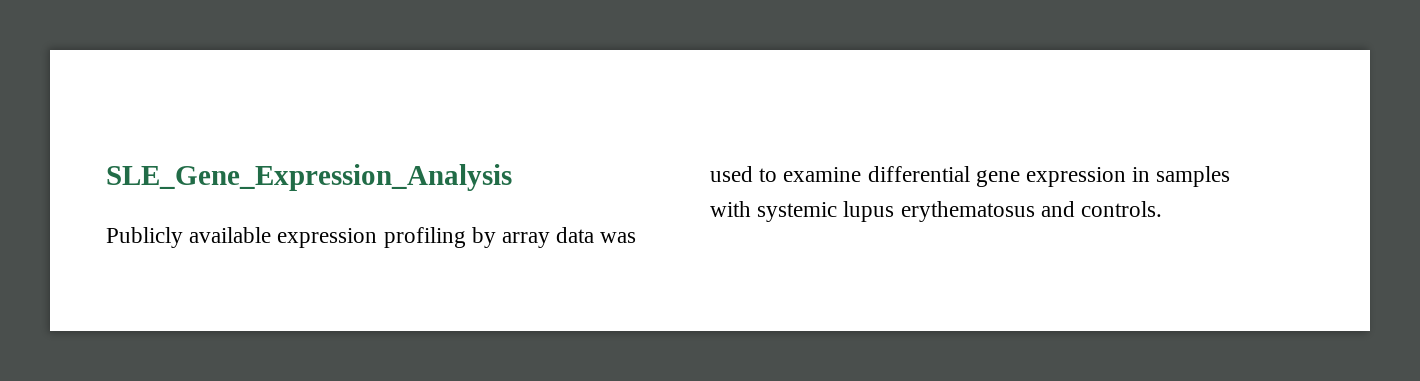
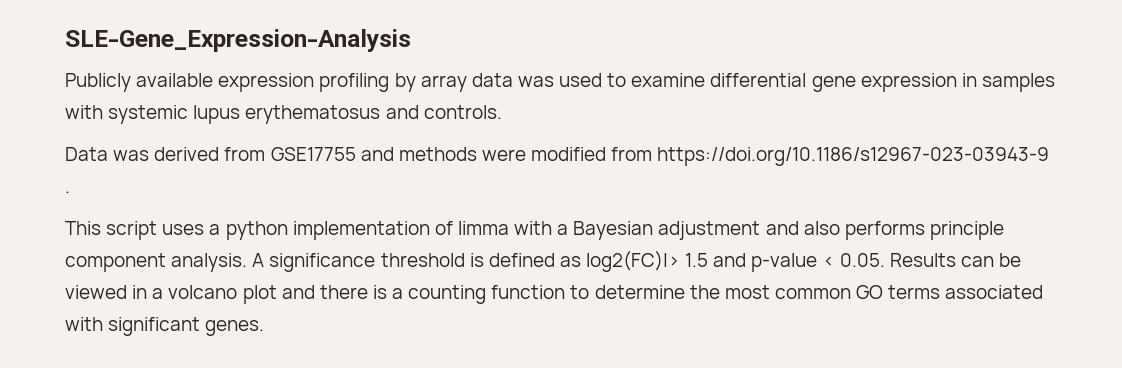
[106,164,512,191] SLE_Gene_Expression_Analysis -> [65,29,411,52] SLE-Gene_Expression-Analysis
(1163, 209) none -> [65,147,1050,166] [65,191,70,193] [65,221,1004,240] [65,251,1022,272] [65,285,1044,304] [65,317,265,336] // Data was derived from GSE17755 and methods were modified from https://doi.org/10.1186/s12967-023-03943-9 . // This script uses a python implementation of limma with a Bayesian adjustment and also performs principle component analysis. A significance threshold is defined as log2(FC)|> 1.5 and p-value < 0.05. Results can be viewed in a volcano plot and there is a counting function to determine the most common GO terms associated with significant genes.

